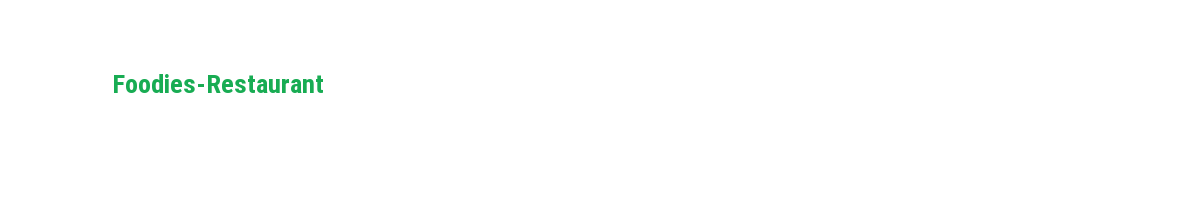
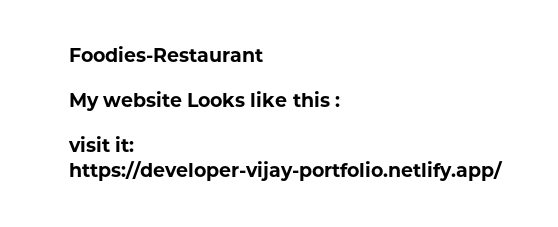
(324, 83) none -> [69,91,340,111] [68,136,135,152] [69,161,503,181] // My website Looks like this : // visit it: https://developer-vijay-portfolio.netlify.app/

